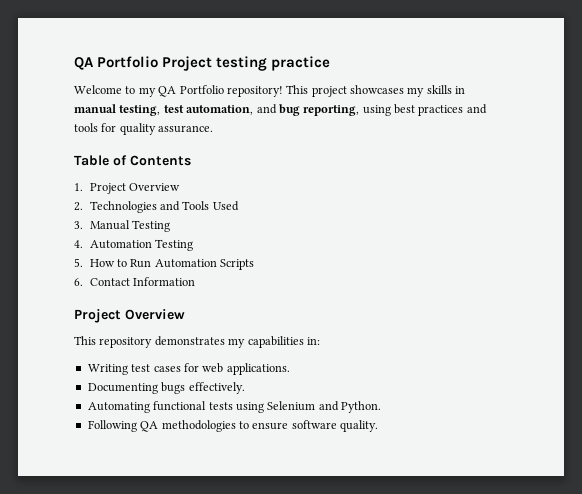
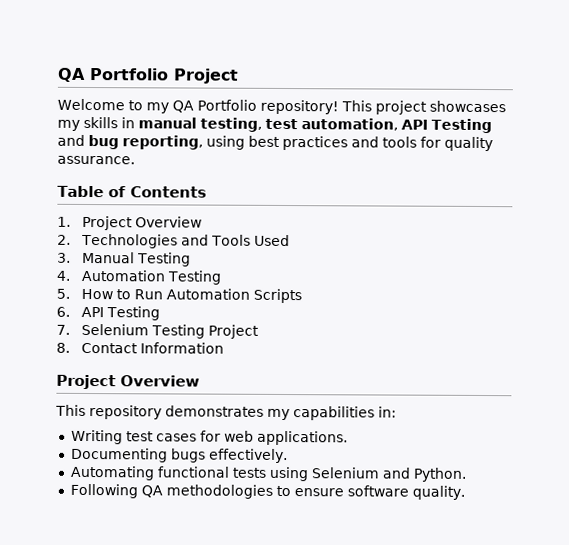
[216,56,331,71] testing practice -> (239, 76) none
(254, 110) none -> [401,118,492,134] API Testing
(83, 282) none -> [81,306,161,321] [56,323,260,339] [56,342,70,353] API Testing // 7. Selenium Testing Project // 8.

